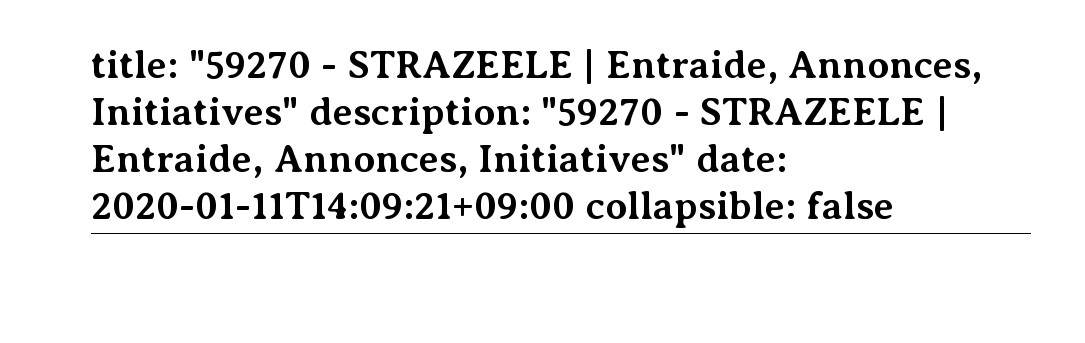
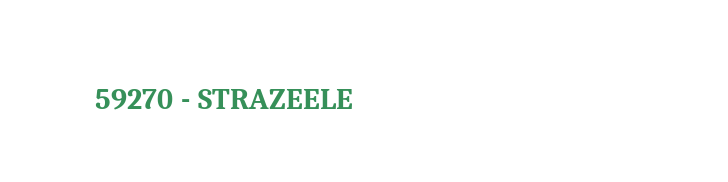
[91,49,983,84] [91,96,948,134] [91,144,787,178] [91,191,895,228] title: "59270 - STRAZEELE | Entraide, Annonces, Initiatives" description: "59270 - STRAZEELE | Entraide, Annonces, Initiatives" date: 2020-01-11T14:09:21+09:00 collapsible: false -> [95,89,354,110] 59270 - STRAZEELE

